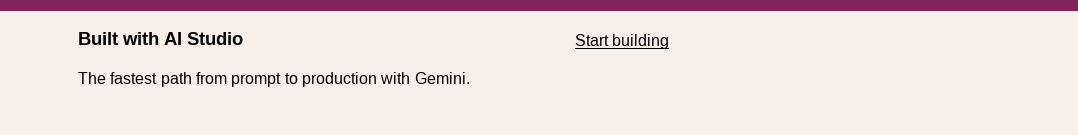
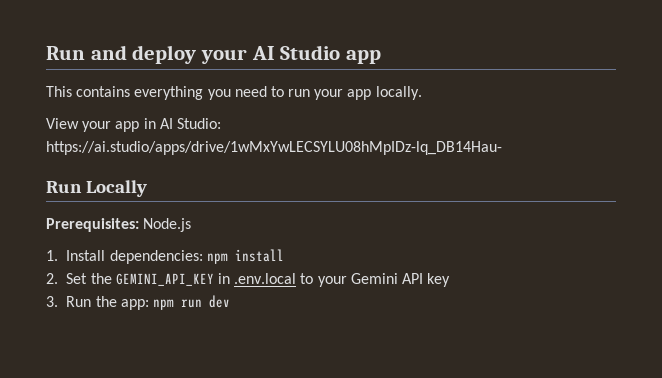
[78,32,243,45] [78,72,470,87] [575,34,670,49] Built with AI Studio // The fastest path from prompt to production with Gemini. // Start building -> [46,45,382,64] [46,86,422,100] [46,118,221,132] [46,141,502,155] [46,180,147,197] [46,218,192,232] [46,249,284,264] [46,273,451,287] [46,295,231,310] Run and deploy your AI Studio app // This contains everything you need to run your app locally. // View your app in AI Studio: https://ai.studio/apps/drive/1wMxYwLECSYLU08hMpIDz-lq_DB14Hau- // Run Locally // Prerequisites: Node.js // 1. Install dependencies: npm install // 2. Set the GEMINI_API_KEY in .env.local to your Gemini API key // 3. Run the app: npm run dev

